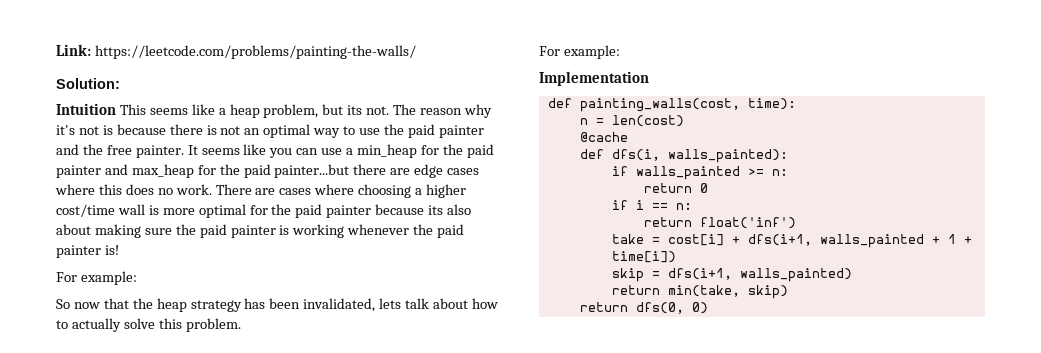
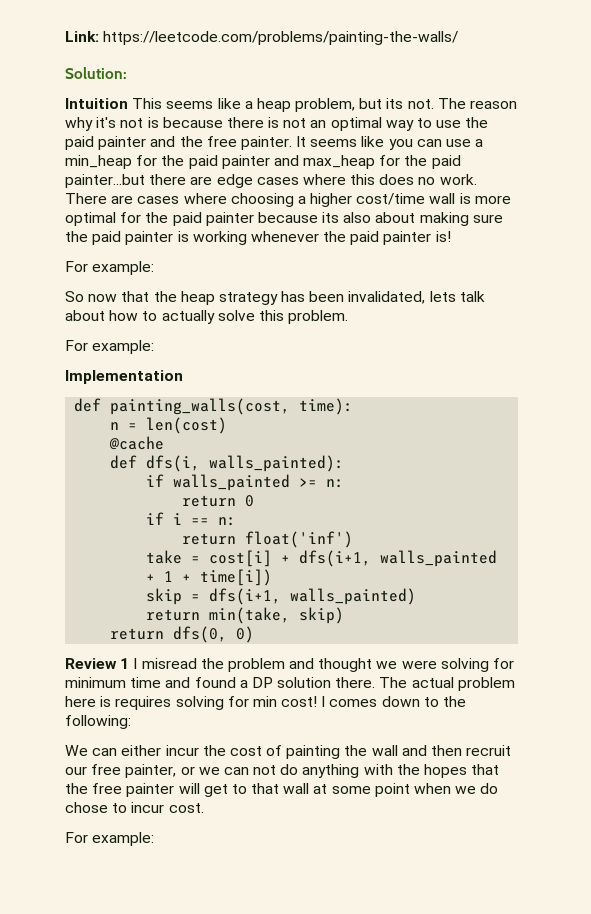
(708, 308) none -> [65,658,515,672] [65,677,515,691] [65,696,467,710] [65,715,131,729] [65,745,512,759] [65,764,500,778] [65,783,499,797] [65,802,204,813] [65,832,155,846] // Review 1 I misread the problem and thought we were solving for minimum time and found a DP solution there. The actual problem here is requires solving for min cost! I comes down to the following: // We can either incur the cost of painting the wall and then recruit our free painter, or we can not do anything with the hopes that the free painter will get to that wall at some point when we do chose to incur cost. // For example:

